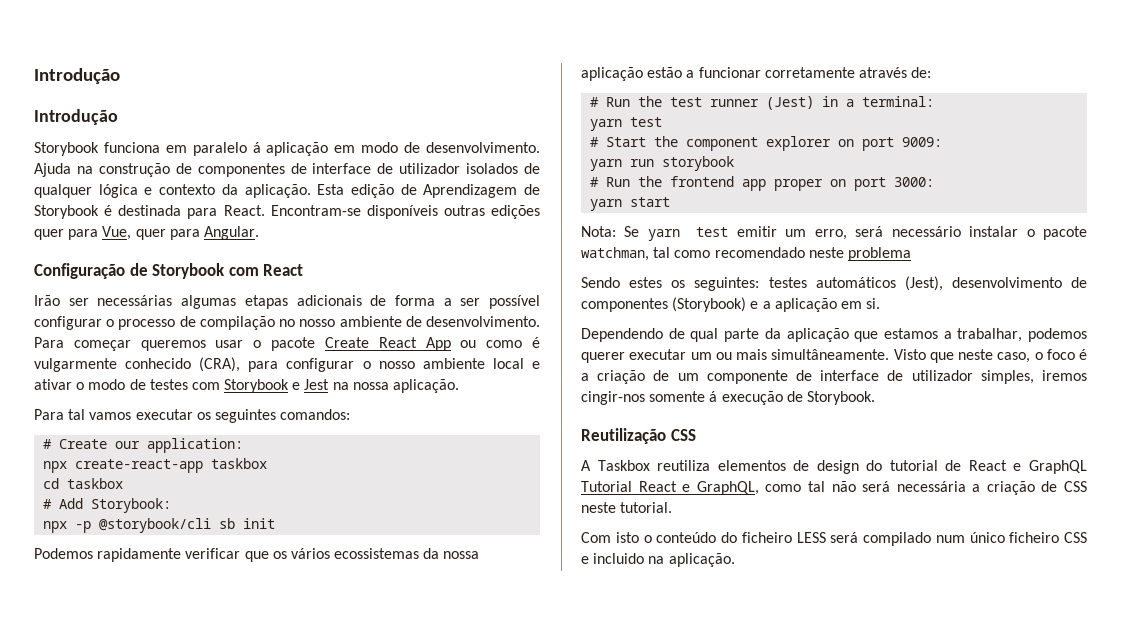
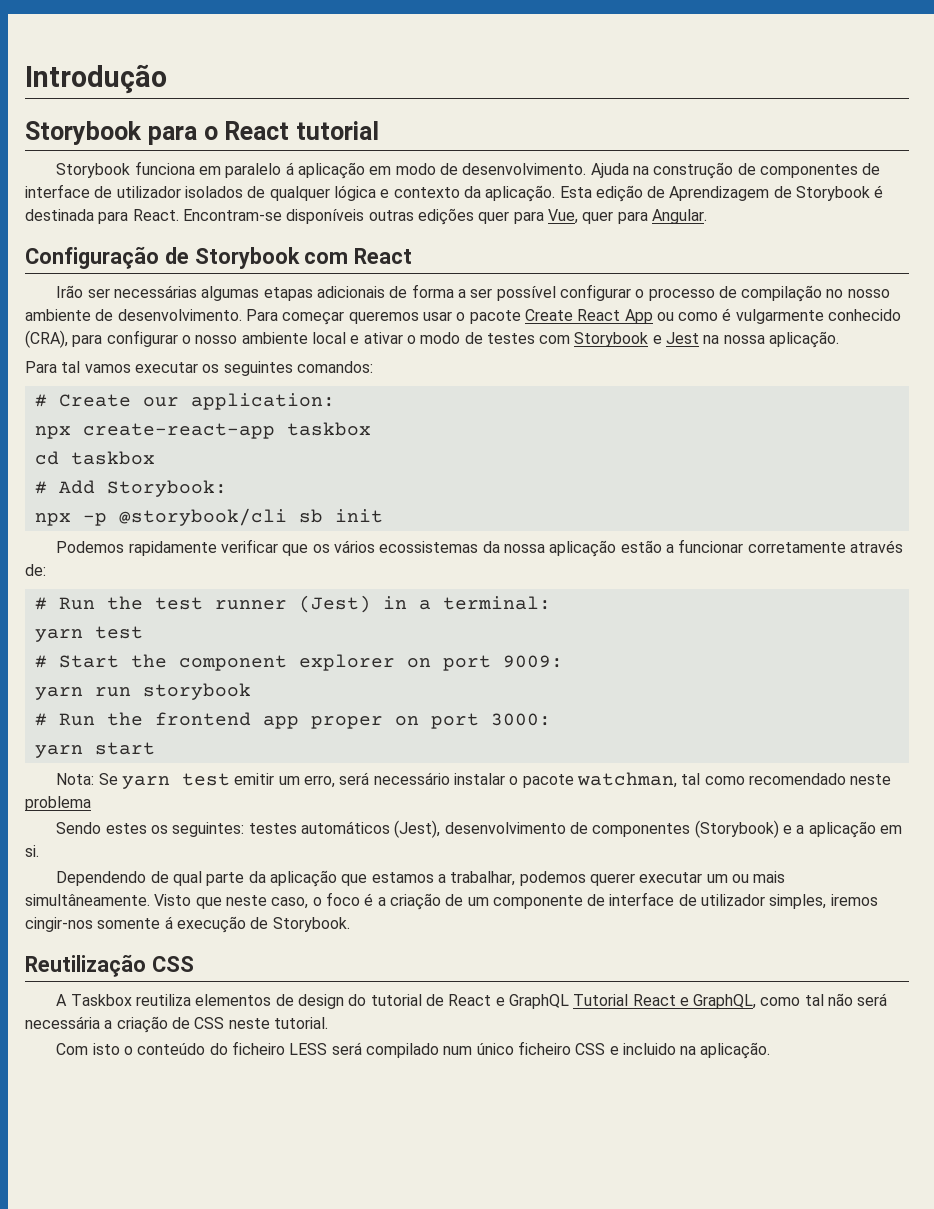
[34,68,120,84] [34,109,118,125] Introdução // Introdução -> [25,64,167,94] [25,121,379,145] Introdução // Storybook para o React tutorial

